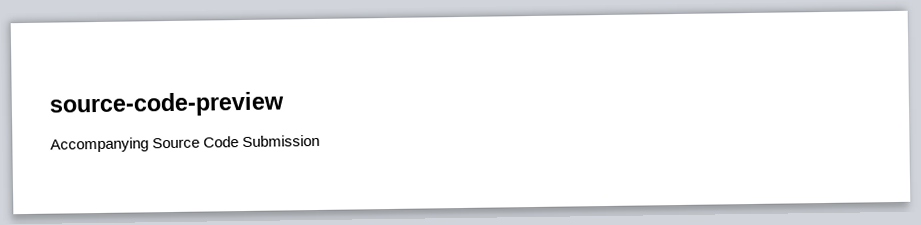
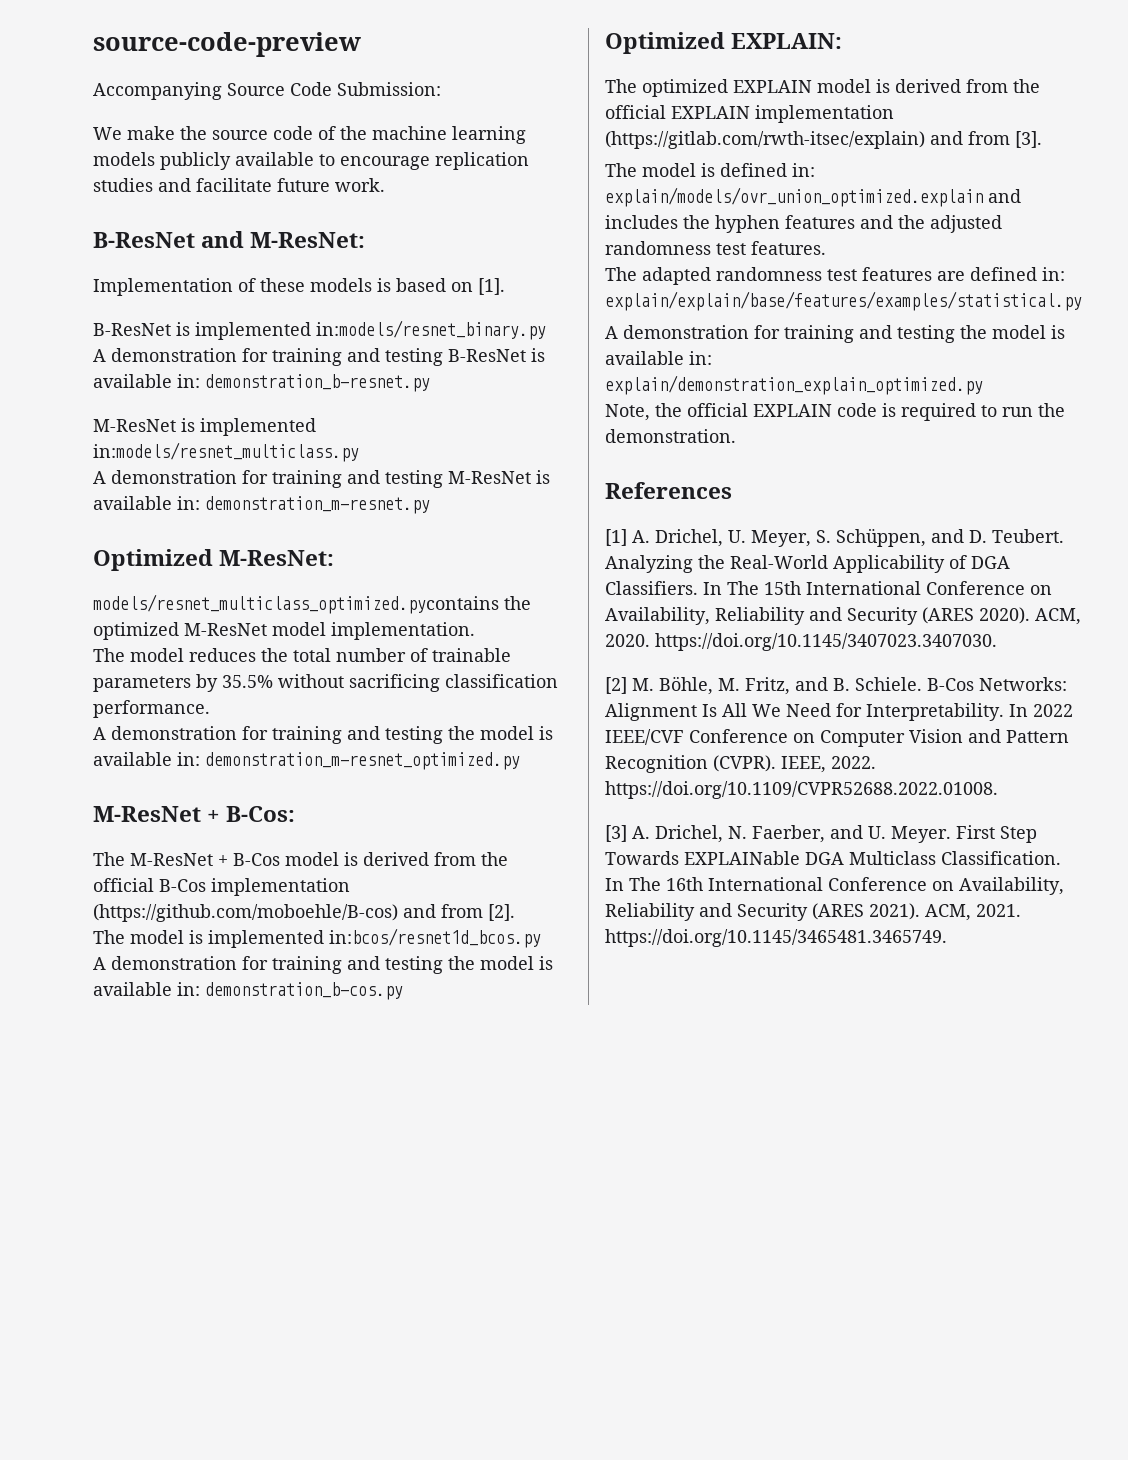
[242,134,321,148] Submission -> [337,82,441,96] [93,126,526,144] [93,152,529,170] [93,178,385,192] [93,231,366,248] [93,278,505,296] [93,320,546,340] [93,348,545,366] [93,374,430,392] [93,418,316,436] [93,442,359,462] [93,470,550,488] [93,496,430,514] [93,549,335,571] [93,594,531,614] [93,622,475,640] [93,648,511,662] [93,674,558,692] [93,700,210,718] [93,726,553,744] [93,752,520,770] [93,806,296,822] [93,852,508,866] [93,878,350,896] [93,904,515,922] [93,928,541,948] [93,956,553,974] [93,982,403,1000] [605,32,843,54] [605,79,1040,97] [605,105,894,123] [605,131,1042,149] [605,163,815,177] [605,187,1021,207] [605,215,1002,233] [605,241,826,255] [605,267,1065,285] [605,291,1082,311] [605,325,1065,343] [605,351,712,365] [605,375,983,395] [605,403,1065,421] [605,429,736,443] [605,482,732,499] [605,528,1064,547] [605,555,1010,573] [605,581,1052,595] [605,607,1081,625] [605,633,997,651] [605,676,1067,695] [605,703,1073,721] [605,729,1069,747] [605,755,876,773] [605,781,998,799] [605,825,1037,843] [605,851,1061,865] [605,877,1064,895] [605,903,1021,921] [605,929,947,947] Submission: // We make the source code of the machine learning models publicly available to encourage replication studies and facilitate future work. // B-ResNet and M-ResNet: // Implementation of these models is based on [1]. // B-ResNet is implemented in:models/resnet_binary.py // A demonstration for training and testing B-ResNet is available in: demonstration_b-resnet.py // M-ResNet is implemented in:models/resnet_multiclass.py // A demonstration for training and testing M-ResNet is available in: demonstration_m-resnet.py // Optimized M-ResNet: // models/resnet_multiclass_optimized.pycontains the optimized M-ResNet model implementation. // The model reduces the total number of trainable parameters by 35.5% without sacrificing classification performance. // A demonstration for training and testing the model is available in: demonstration_m-resnet_optimized.py // M-ResNet + B-Cos: // The M-ResNet + B-Cos model is derived from the official B-Cos implementation (https://github.com/moboehle/B-cos) and from [2]. // The model is implemented in:bcos/resnet1d_bcos.py // A demonstration for training and testing the model is available in: demonstration_b-cos.py // Optimized EXPLAIN: // The optimized EXPLAIN model is derived from the official EXPLAIN implementation (https://gitlab.com/rwth-itsec/explain) and from [3]. // The model is defined in: explain/models/ovr_union_optimized.explain and includes the hyphen features and the adjusted randomness test features. // The adapted randomness test features are defined in: explain/explain/base/features/examples/statistical.py // A demonstration for training and testing the model is available in: explain/demonstration_explain_optimized.py // Note, the official EXPLAIN code is required to run the demonstration. // References // [1] A. Drichel, U. Meyer, S. Schüppen, and D. Teubert. Analyzing the Real-World Applicability of DGA Classifiers. In The 15th International Conference on Availability, Reliability and Security (ARES 2020). ACM, 2020. https://doi.org/10.1145/3407023.3407030. // [2] M. Böhle, M. Fritz, and B. Schiele. B-Cos Networks: Alignment Is All We Need for Interpretability. In 2022 IEEE/CVF Conference on Computer Vision and Pattern Recognition (CVPR). IEEE, 2022. https://doi.org/10.1109/CVPR52688.2022.01008. // [3] A. Drichel, N. Faerber, and U. Meyer. First Step Towards EXPLAINable DGA Multiclass Classification. In The 16th International Conference on Availability, Reliability and Security (ARES 2021). ACM, 2021. https://doi.org/10.1145/3465481.3465749.

